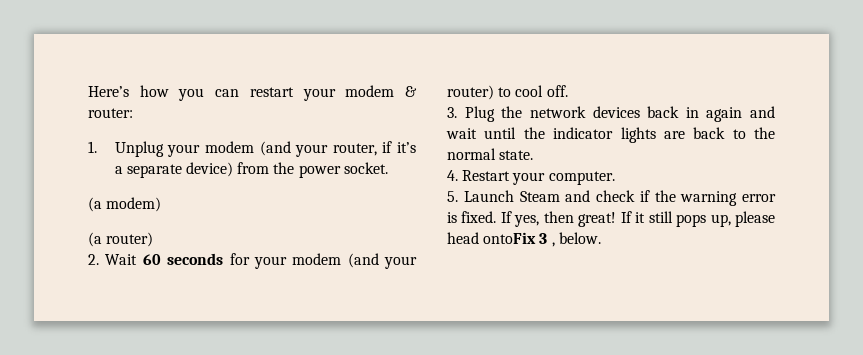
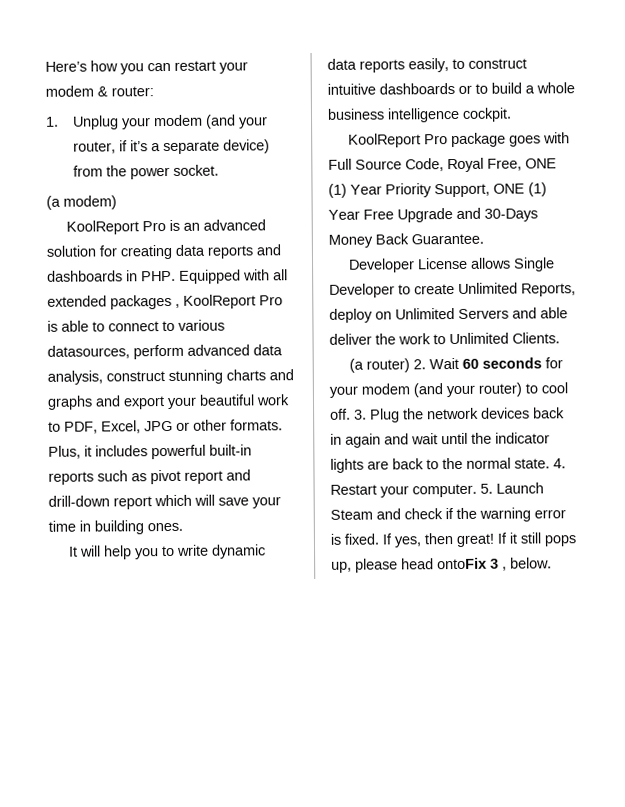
(162, 204) none -> [65,219,266,235] [46,244,281,260] [47,269,288,284] [47,294,283,310] [47,319,225,332] [47,344,283,360] [47,369,294,385] [47,394,290,410] [48,419,283,434] [48,444,252,460] [48,469,251,485] [48,494,281,510] [48,520,183,535] [67,544,266,560] [327,58,527,73] [327,82,575,95] [327,107,512,123] [347,132,570,148] [328,157,557,173] [328,182,547,198] [328,207,538,223] [328,233,484,248] [347,257,555,273] [329,282,576,298] [329,307,568,323] [329,332,560,345] // KoolReport Pro is an advanced solution for creating data reports and dashboards in PHP. Equipped with all extended packages , KoolReport Pro is able to connect to various datasources, perform advanced data analysis, construct stunning charts and graphs and export your beautiful work to PDF, Excel, JPG or other formats. Plus, it includes powerful built-in reports such as pivot report and drill-down report which will save your time in building ones. // It will help you to write dynamic data reports easily, to construct intuitive dashboards or to build a whole business intelligence cockpit. // KoolReport Pro package goes with Full Source Code, Royal Free, ONE (1) Year Priority Support, ONE (1) Year Free Upgrade and 30-Days Money Back Guarantee. // Developer License allows Single Developer to create Unlimited Reports, deploy on Unlimited Servers and able deliver the work to Unlimited Clients.
(154, 239) // -> (410, 365) none
(568, 91) // -> (351, 414) none
(534, 155) // -> (550, 463) none
(615, 178) // -> (477, 490) none

